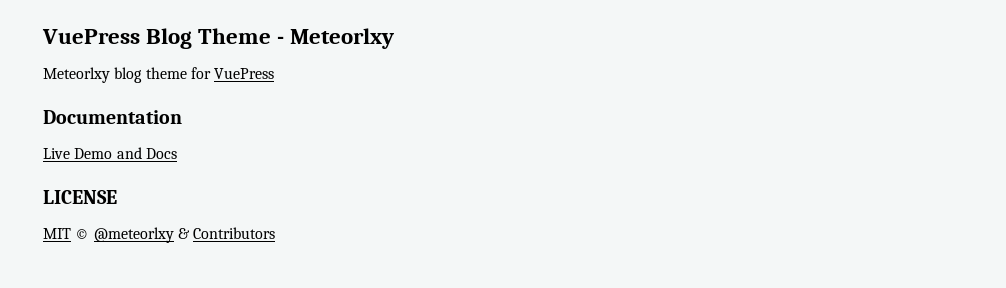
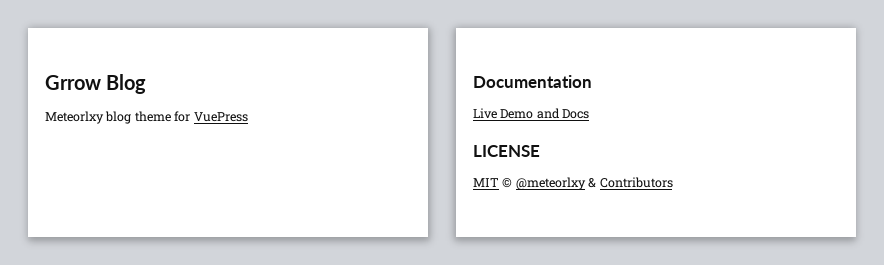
[42,29,140,44] VuePress -> [45,75,101,90] Grrow
[198,28,395,49] Theme - Meteorlxy -> (147, 84) none

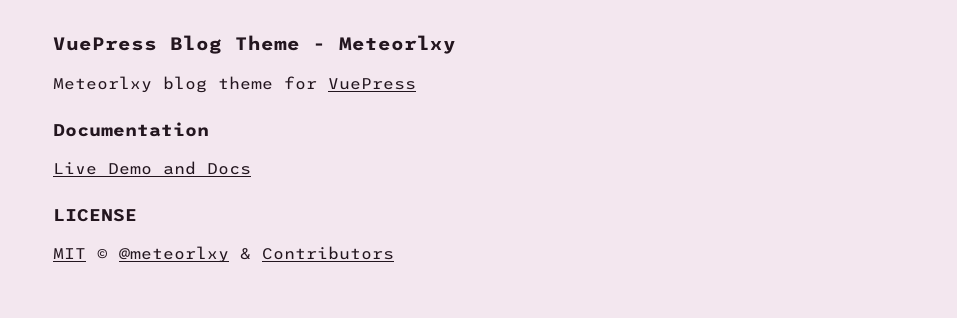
[45,75,101,90] Grrow -> [53,37,157,51] VuePress
(147, 84) none -> [235,35,456,54] Theme - Meteorlxy

